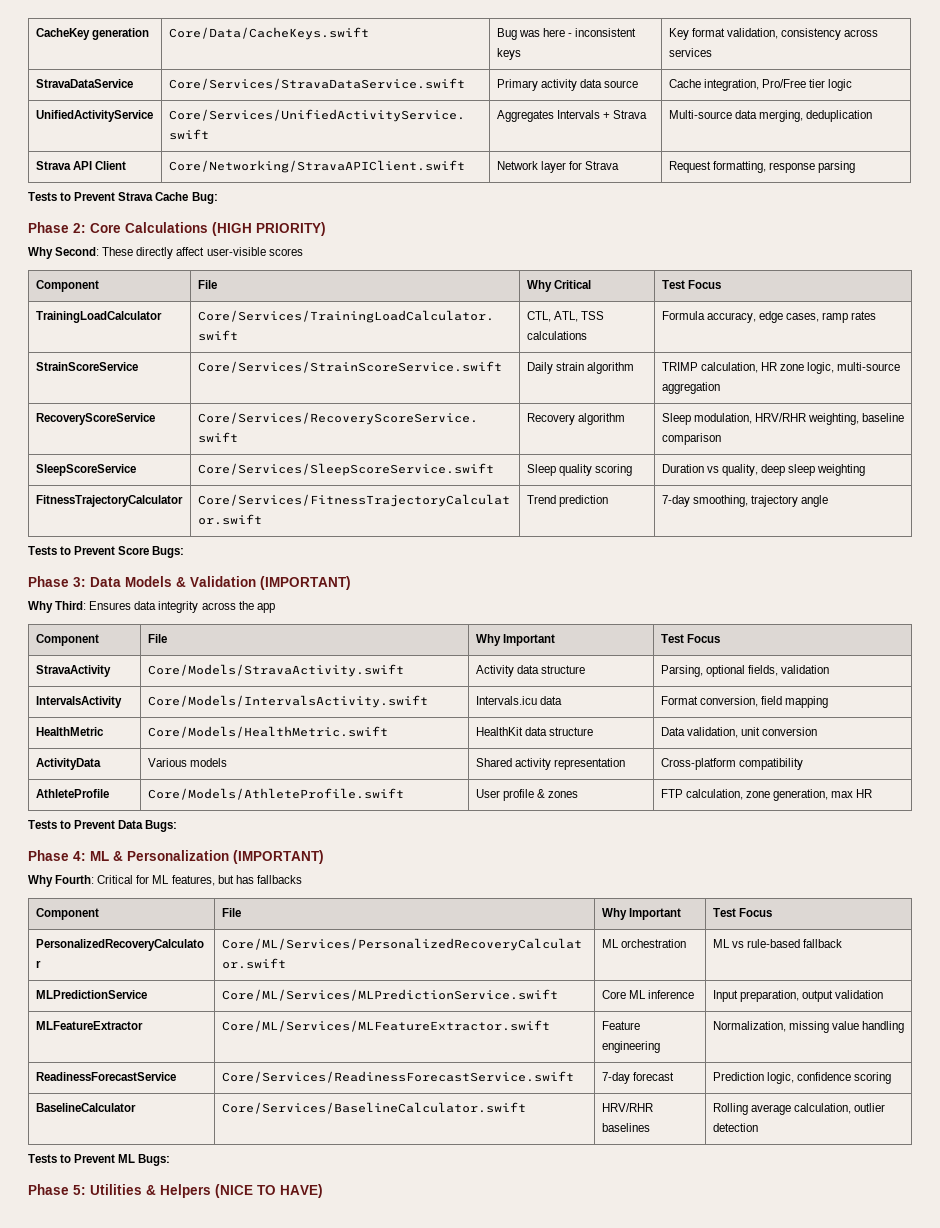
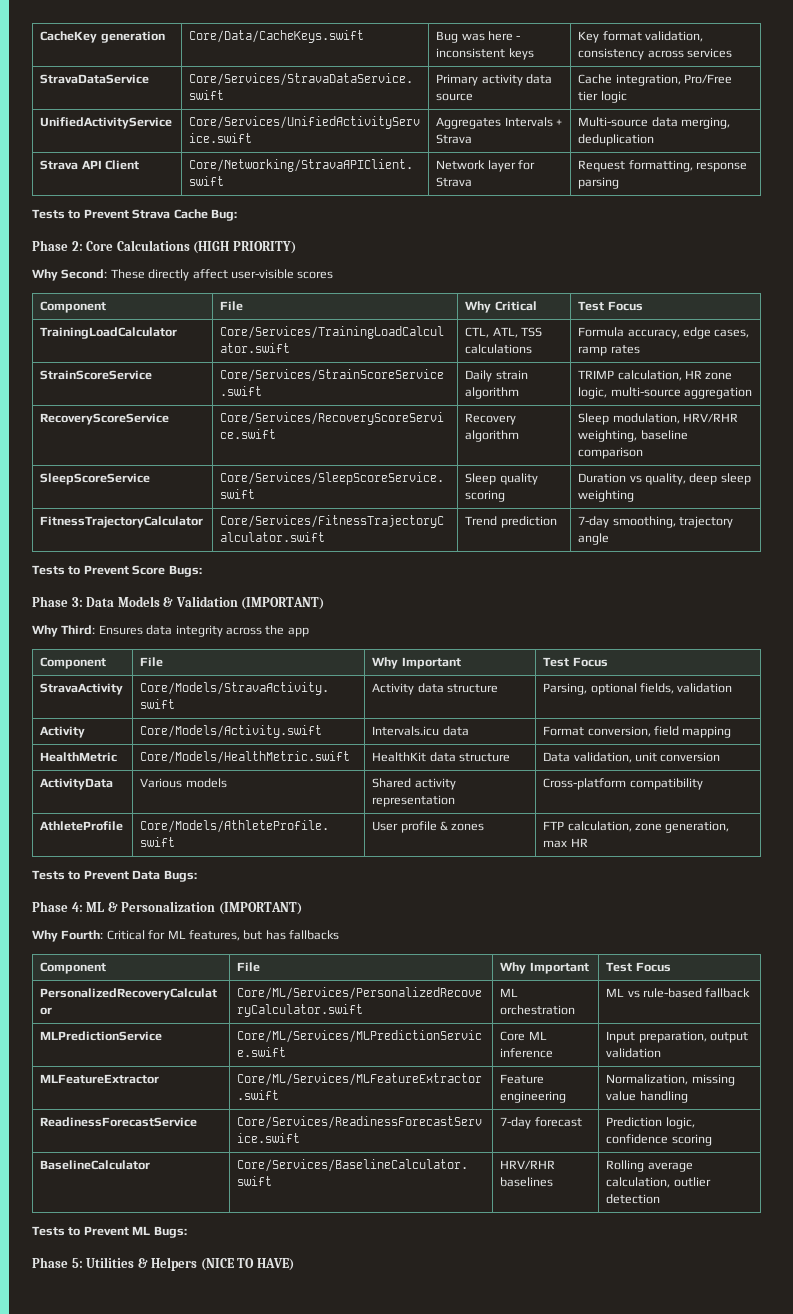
[35,696,122,708] [147,695,428,708] IntervalsActivity | Core/Models/IntervalsActivity.swift -> [40,726,86,738] [140,725,323,738] Activity | Core/Models/Activity.swift

